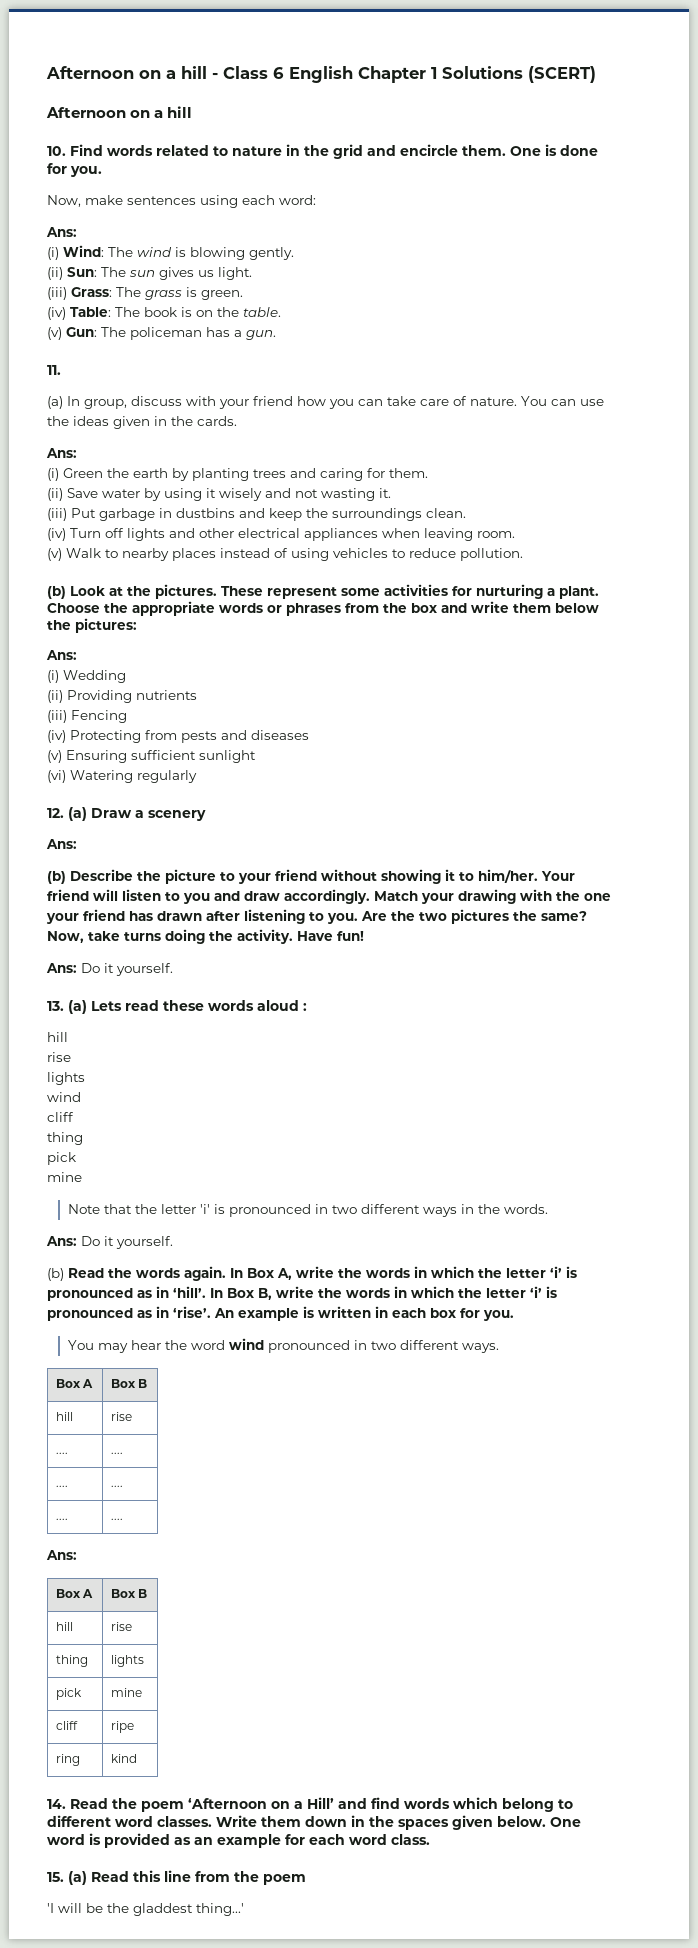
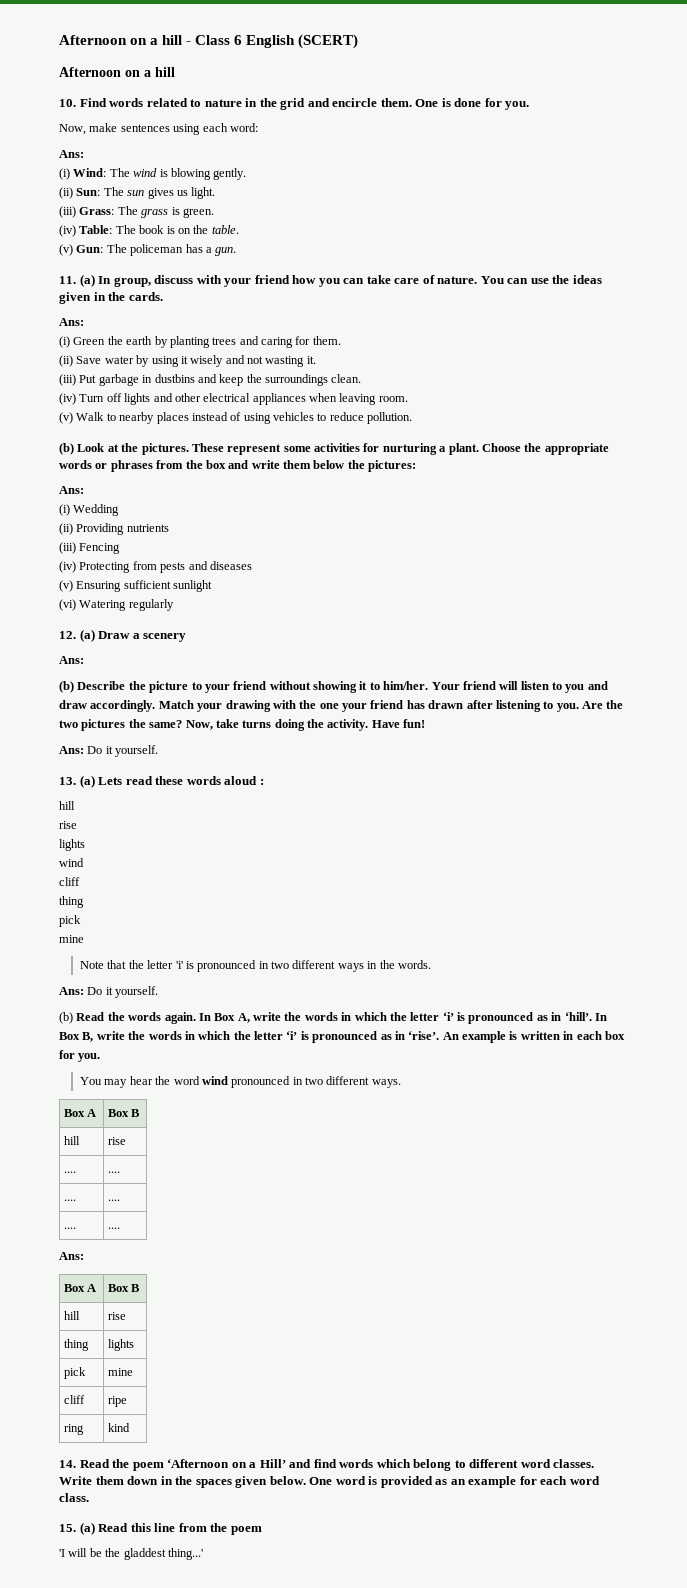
[358,66,523,83] Chapter 1 Solutions -> (296, 41) none
(61, 370) // -> (76, 280) none

